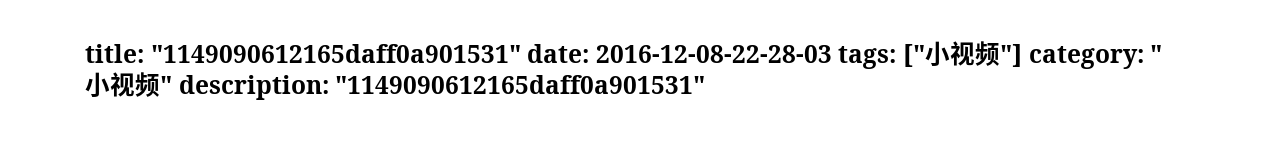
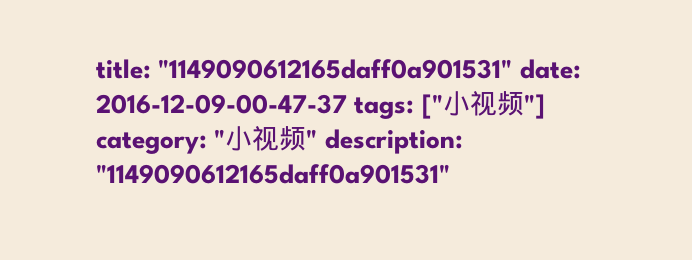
[595,45,832,63] 2016-12-08-22-28-03 -> [96,94,347,114] 2016-12-09-00-47-37

